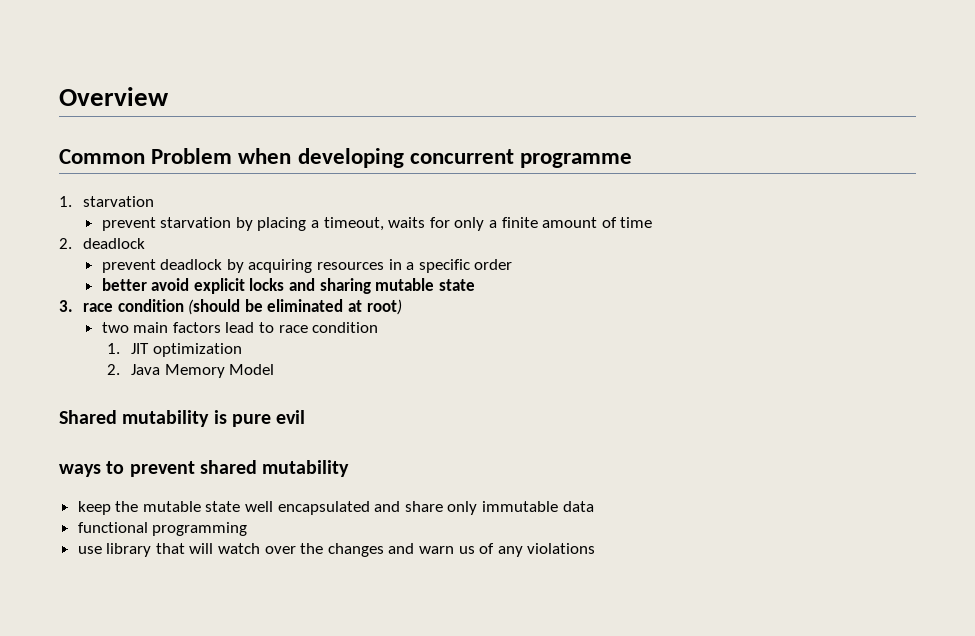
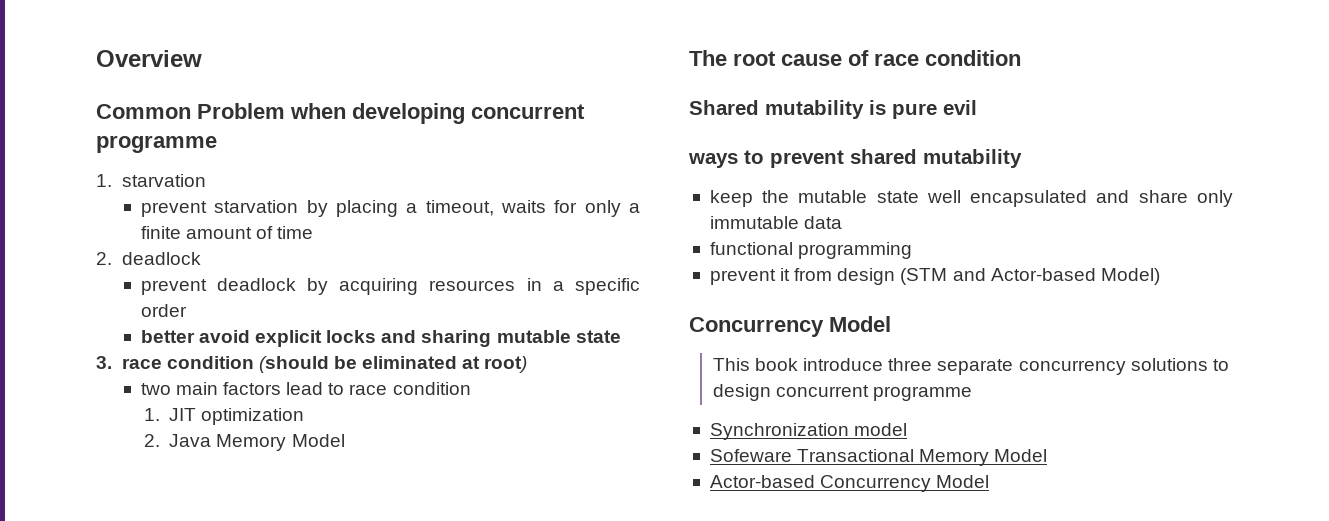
(275, 369) none -> [689,50,1021,66] // The root cause of race condition
[77,543,596,557] use library that will watch over the changes and warn us of any violations -> [709,268,1160,285] [689,316,891,337] [712,358,1229,375] [712,384,973,401] [709,423,908,440] [709,449,1048,466] [709,475,990,492] prevent it from design (STM and Actor-based Model) // Concurrency Model // This book introduce three separate concurrency solutions to design concurrent programme // Synchronization model // Sofeware Transactional Memory Model // Actor-based Concurrency Model

